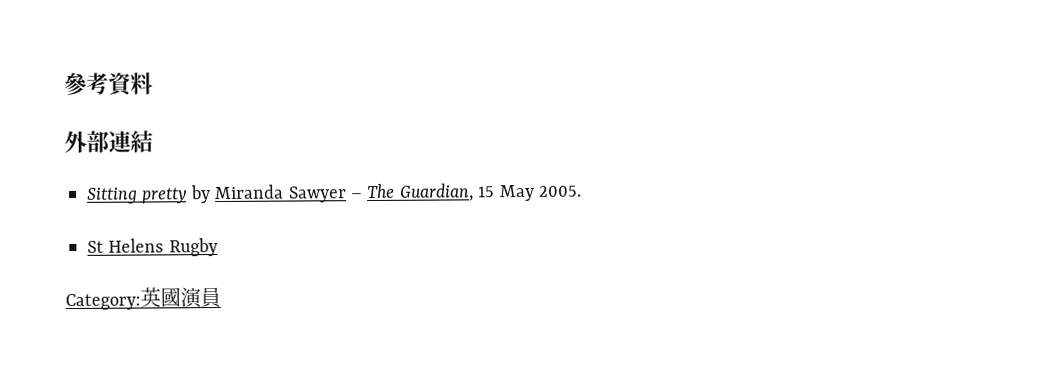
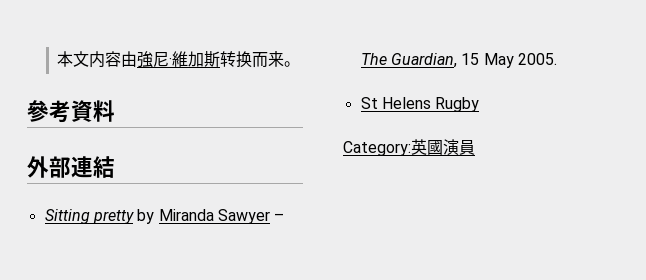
(64, 84) none -> [57,51,301,68] 本文内容由強尼·維加斯转换而来。 //

